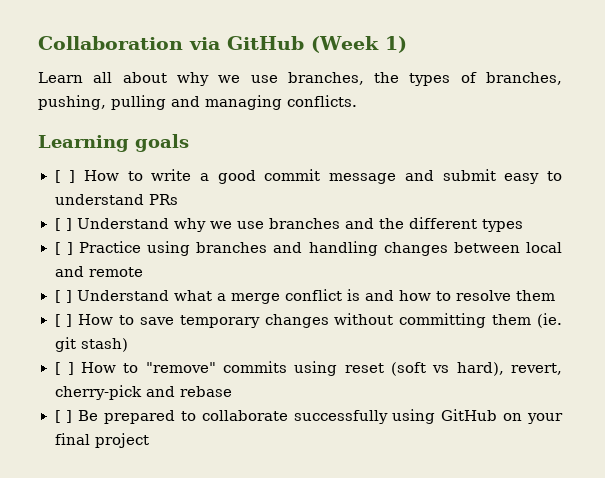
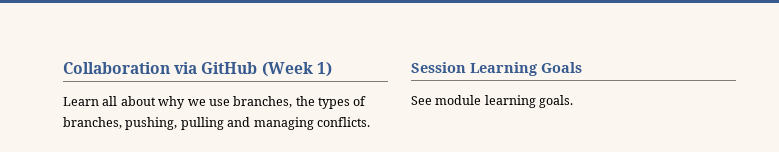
[38,134,189,152] [54,169,562,184] [54,194,178,205] [54,217,523,232] [54,241,562,256] [54,266,143,277] [54,289,555,304] [54,313,562,328] [54,337,128,352] [54,361,562,376] [54,385,232,400] [54,409,564,424] [54,433,149,448] Learning goals // [ ] How to write a good commit message and submit easy to understand PRs // [ ] Understand why we use branches and the different types // [ ] Practice using branches and handling changes between local and remote // [ ] Understand what a merge conflict is and how to resolve them // [ ] How to save temporary changes without committing them (ie. git stash) // [ ] How to "remove" commits using reset (soft vs hard), revert, cherry-pick and rebase // [ ] Be prepared to collaborate successfully using GitHub on your final project -> [411,62,582,76] [411,95,574,108] Session Learning Goals // See module learning goals.

